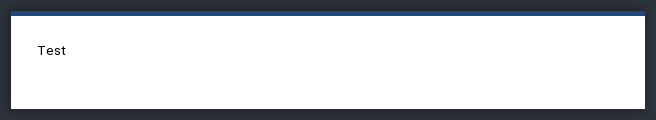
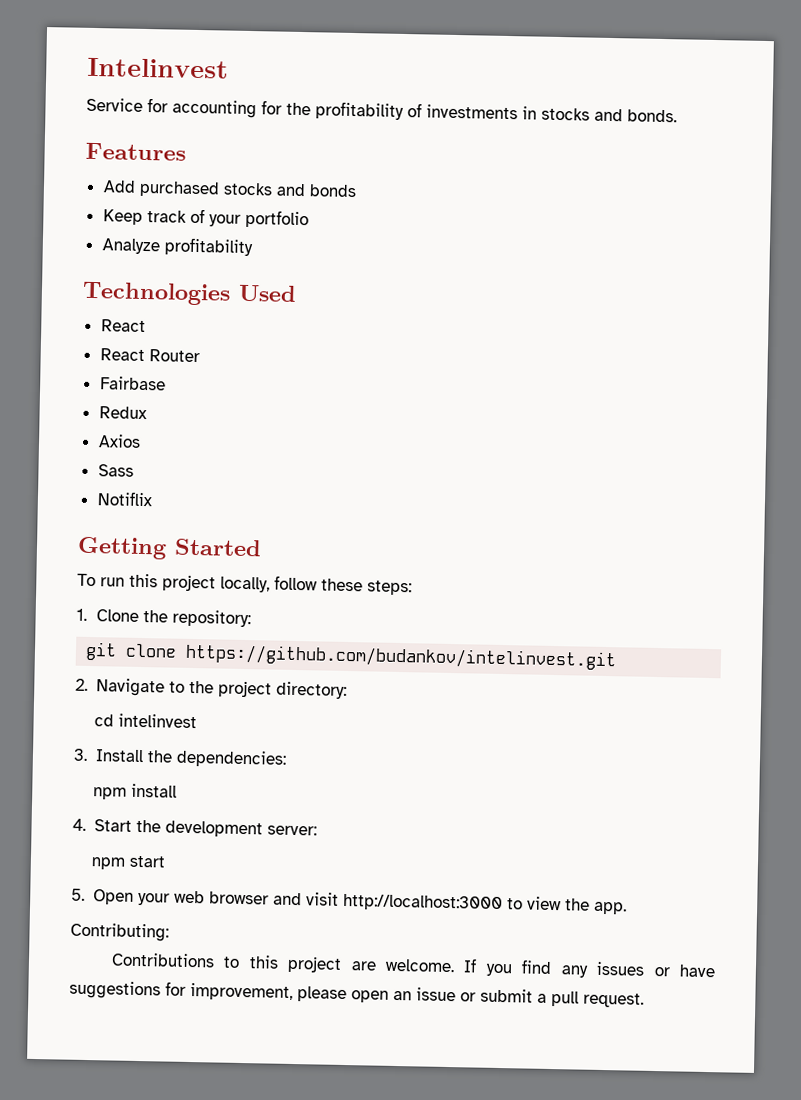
[37,46,66,55] Test -> [87,57,229,79] [86,97,677,123] [85,142,186,161] [102,180,357,198] [102,208,309,229] [101,237,253,257] [82,281,297,306] [100,319,146,333] [99,348,200,363] [99,376,166,391] [98,406,147,420] [97,434,141,448] [97,464,134,477] [96,491,153,507] [77,536,262,560] [77,573,412,596] [76,608,252,628] [85,641,618,671] [75,678,347,699] [94,713,198,729] [73,748,287,768] [93,783,178,800] [72,818,317,838] [91,855,167,870] [71,888,627,915] [70,922,169,942] [110,952,716,978] [69,980,644,1008] Intelinvest // Service for accounting for the profitability of investments in stocks and bonds. // Features // Add purchased stocks and bonds // Keep track of your portfolio // Analyze profitability // Technologies Used // React // React Router // Fairbase // Redux // Axios // Sass // Notiflix // Getting Started // To run this project locally, follow these steps: // 1. Clone the repository: // git clone https://github.com/budankov/intelinvest.git // 2. Navigate to the project directory: // cd intelinvest // 3. Install the dependencies: // npm install // 4. Start the development server: // npm start // 5. Open your web browser and visit http://localhost:3000 to view the app. // Contributing: // Contributions to this project are welcome. If you find any issues or have suggestions for improvement, please open an issue or submit a pull request.

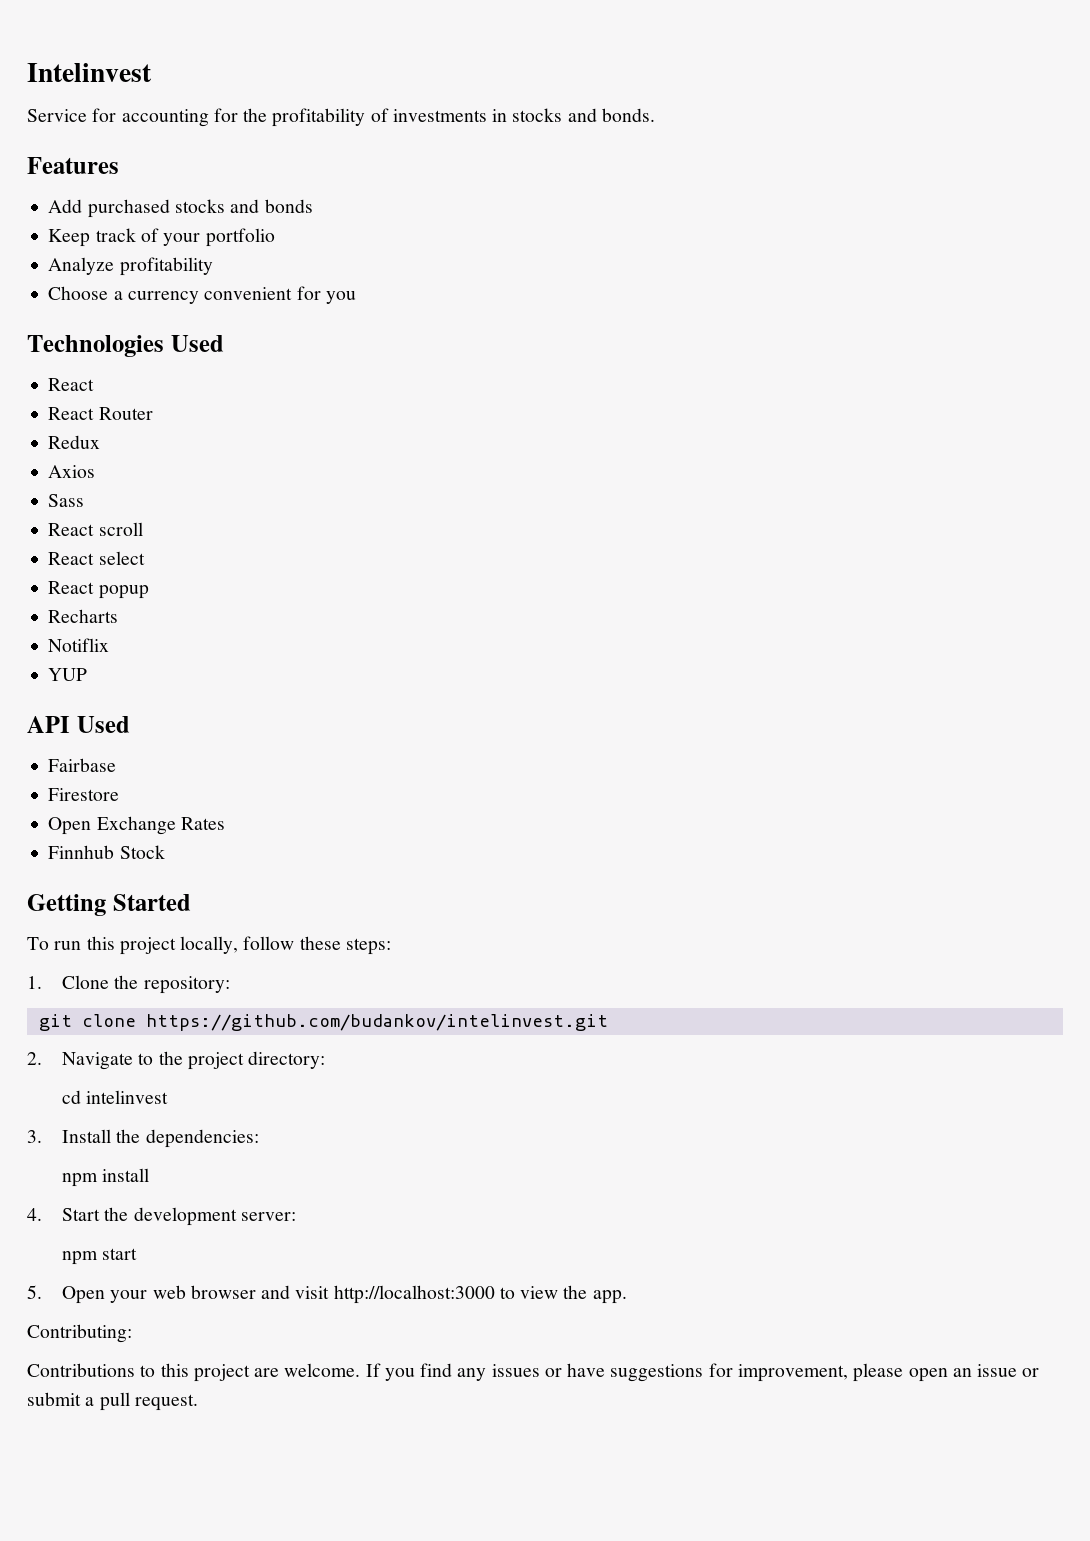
(253, 247) none -> [48,286,356,304] // Choose a currency convenient for you
[99,376,166,391] // Fairbase -> (153, 413) none
[96,491,153,507] Notiflix -> [48,522,143,536] [48,551,145,565] [48,581,149,599] [48,609,119,623] [48,638,110,652] [48,668,88,681] [27,716,130,733] [48,758,117,772] [48,788,120,801] [48,816,225,835] [48,845,165,859] React scroll // React select // React popup // Recharts // Notiflix // YUP // API Used // Fairbase // Firestore // Open Exchange Rates // Finnhub Stock

